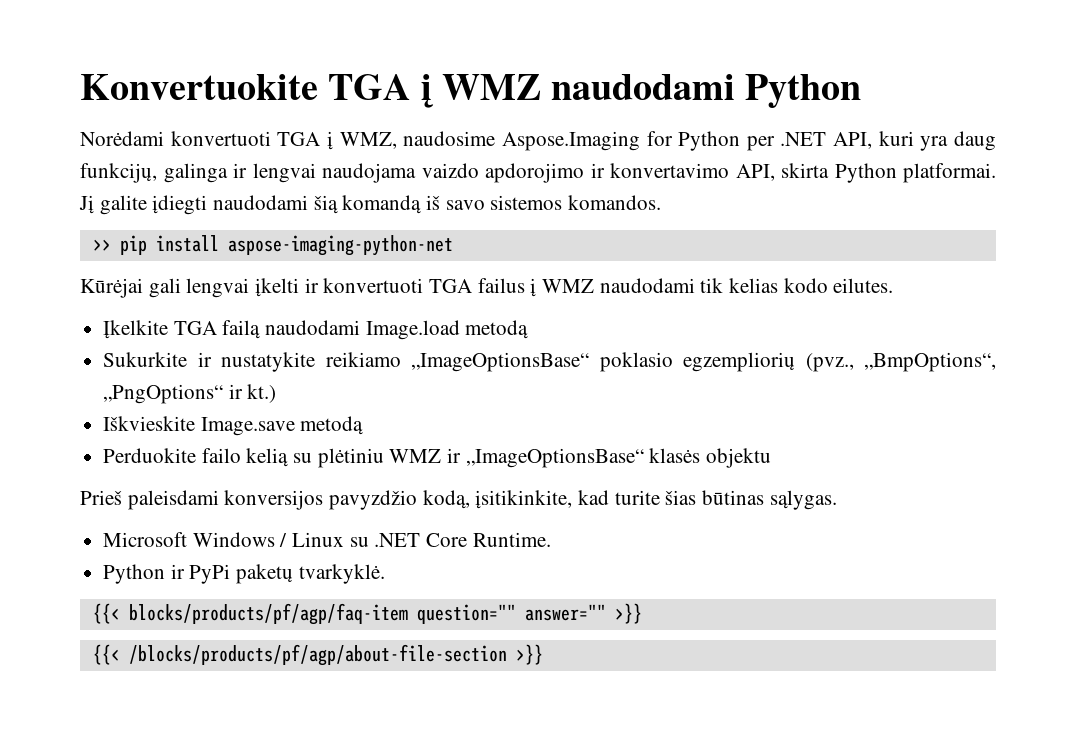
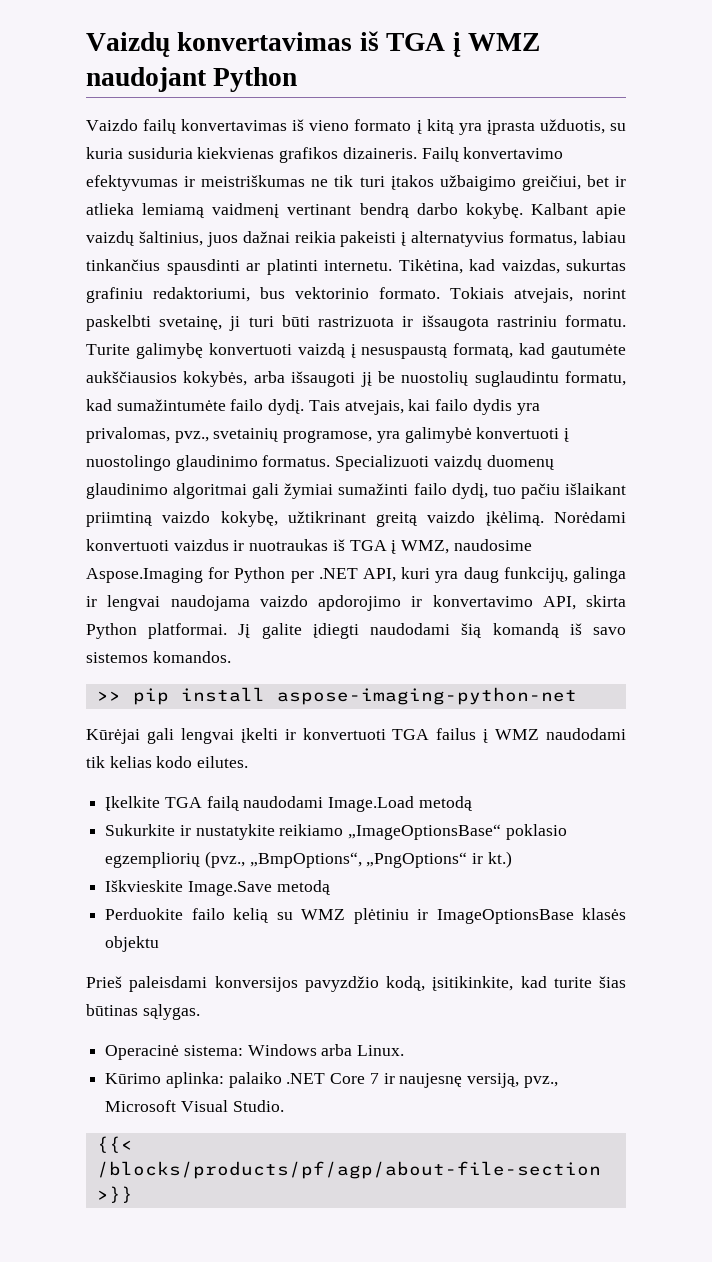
[80,74,318,100] Konvertuokite -> [86,31,379,57] Vaizdų konvertavimas iš
[551,74,736,100] naudodami -> [86,67,207,92] naudojant
[80,131,271,146] Norėdami konvertuoti -> [86,119,626,135] [86,147,564,163] [86,175,627,191] [86,203,626,219] [86,231,627,247] [86,259,626,275] [86,287,626,303] [86,315,626,331] [86,343,626,359] [86,371,626,387] [86,399,540,415] [86,427,570,443] [86,455,554,471] [86,483,626,499] [86,511,626,527] [86,539,345,551] Vaizdo failų konvertavimas iš vieno formato į kitą yra įprasta užduotis, su kuria susiduria kiekvienas grafikos dizaineris. Failų konvertavimo efektyvumas ir meistriškumas ne tik turi įtakos užbaigimo greičiui, bet ir atlieka lemiamą vaidmenį vertinant bendrą darbo kokybę. Kalbant apie vaizdų šaltinius, juos dažnai reikia pakeisti į alternatyvius formatus, labiau tinkančius spausdinti ar platinti internetu. Tikėtina, kad vaizdas, sukurtas grafiniu redaktoriumi, bus vektorinio formato. Tokiais atvejais, norint paskelbti svetainę, ji turi būti rastrizuota ir išsaugota rastriniu formatu. Turite galimybę konvertuoti vaizdą į nesuspaustą formatą, kad gautumėte aukščiausios kokybės, arba išsaugoti jį be nuostolių suglaudintu formatu, kad sumažintumėte failo dydį. Tais atvejais, kai failo dydis yra privalomas, pvz., svetainių programose, yra galimybė konvertuoti į nuostolingo glaudinimo formatus. Specializuoti vaizdų duomenų glaudinimo algoritmai gali žymiai sumažinti failo dydį, tuo pačiu išlaikant priimtiną vaizdo kokybę, užtikrinant greitą vaizdo įkėlimą. Norėdami konvertuoti vaizdus ir nuotraukas iš
[365,320,460,340] Image.load -> [328,796,415,812] Image.Load
[200,417,295,436] Image.save -> [187,881,272,896] Image.Save
[317,448,644,468] plėtiniu WMZ ir „ImageOptionsBase“ -> [301,908,574,924] WMZ plėtiniu ir ImageOptionsBase
[103,532,551,547] [103,564,385,584] [92,603,642,625] Microsoft Windows / Linux su .NET Core Runtime. // Python ir PyPi paketų tvarkyklė. // {{< blocks/products/pf/agp/faq-item question="" answer="" >}} -> [105,1044,405,1060] [105,1072,558,1088] [105,1100,284,1112] Operacinė sistema: Windows arba Linux. // Kūrimo aplinka: palaiko .NET Core 7 ir naujesnę versiją, pvz., Microsoft Visual Studio.

